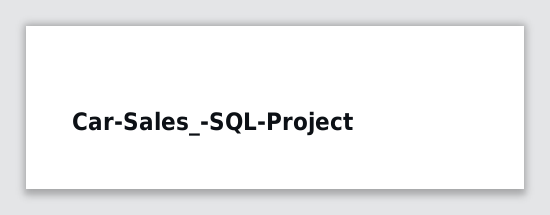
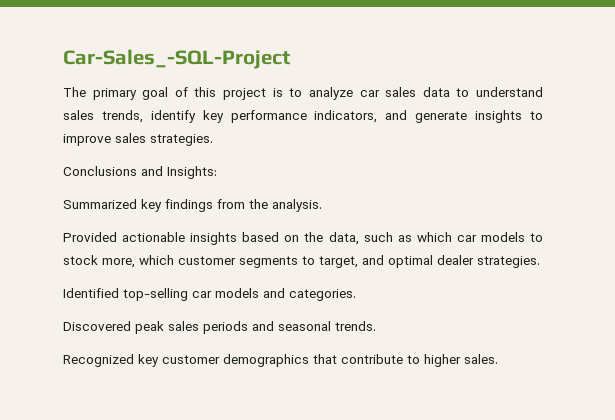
(353, 123) none -> [63,87,544,100] [63,110,544,123] [63,133,213,146] [63,166,217,179] [63,199,322,212] [63,232,543,245] [63,255,540,268] [63,288,356,301] [63,321,376,334] [63,354,498,367] // The primary goal of this project is to analyze car sales data to understand sales trends, identify key performance indicators, and generate insights to improve sales strategies. // Conclusions and Insights: // Summarized key findings from the analysis. // Provided actionable insights based on the data, such as which car models to stock more, which customer segments to target, and optimal dealer strategies. // Identified top-selling car models and categories. // Discovered peak sales periods and seasonal trends. // Recognized key customer demographics that contribute to higher sales.

